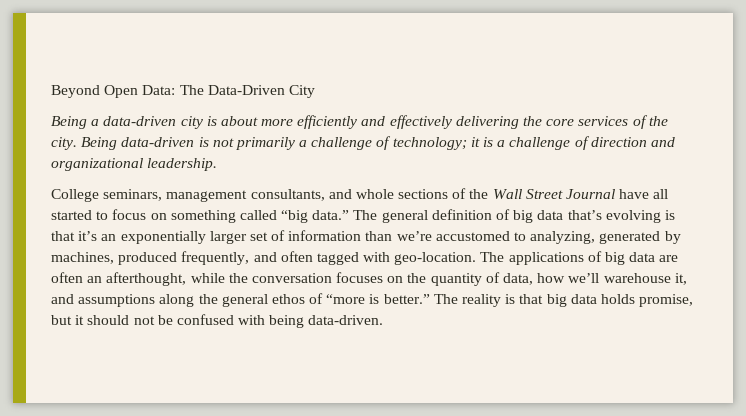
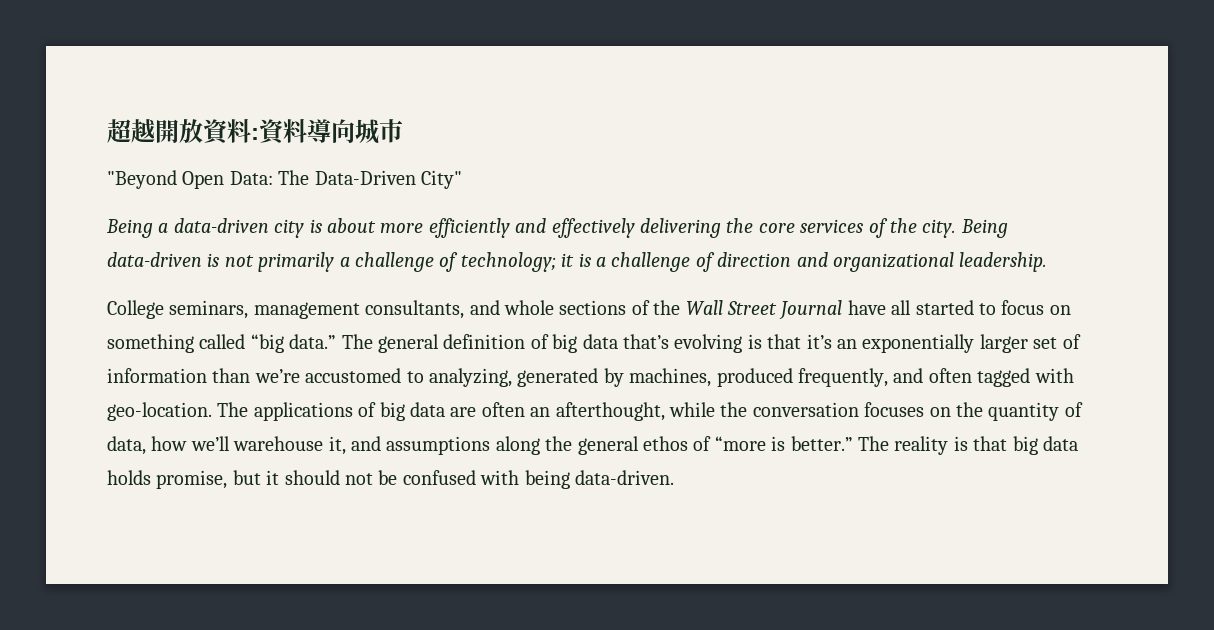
[51,85,100,98] Beyond -> [107,119,403,145] [107,170,177,189] 超越開放資料:資料導向城市 // "Beyond
[288,85,315,98] City -> [421,170,462,189] City"

